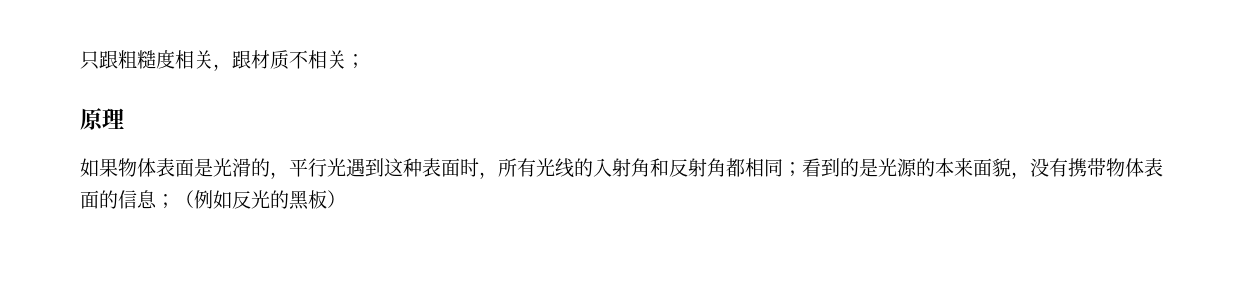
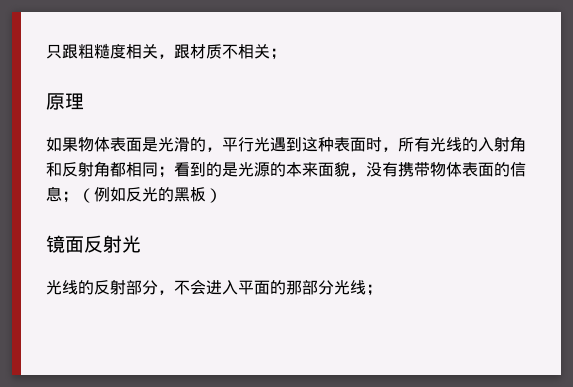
(346, 199) none -> [46,235,141,253] [46,279,382,296] // 镜面反射光 // 光线的反射部分，不会进入平面的那部分光线；

